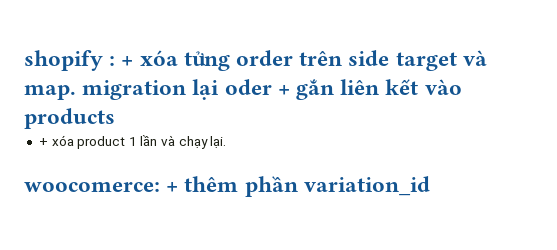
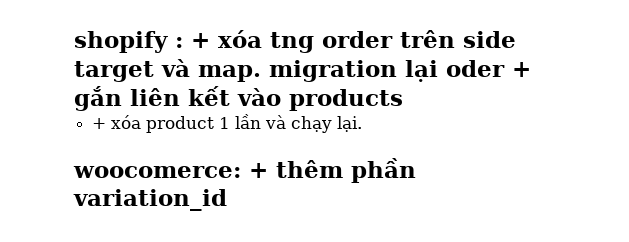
[183,51,230,71] tửng -> [270,32,314,53] tng

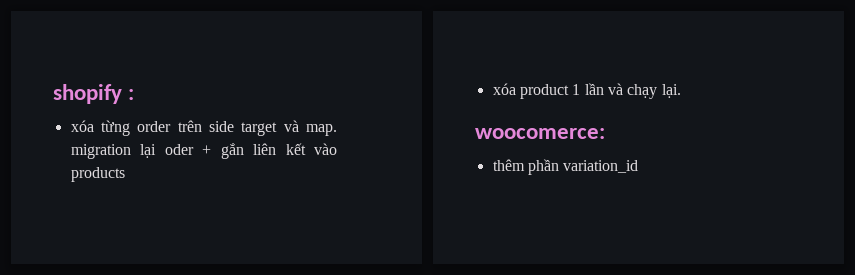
[191,30,314,53] + xóa tng -> [70,120,130,136] // xóa từng
[92,118,107,129] + -> (125, 174) none
[249,163,268,178] + -> (605, 133) //

